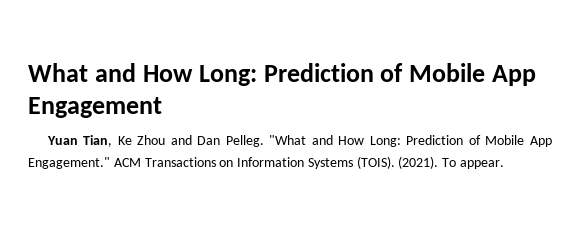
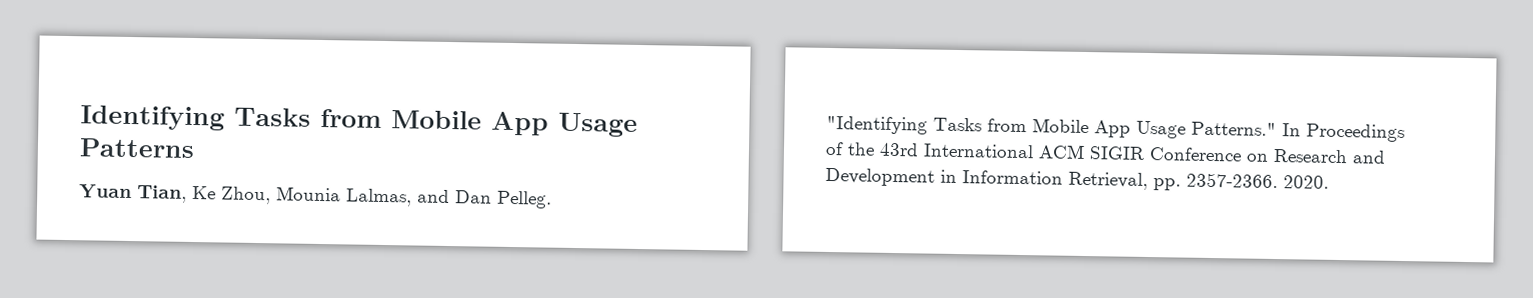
[28,63,537,86] [28,97,162,118] [46,135,553,147] [28,156,505,169] What and How Long: Prediction of Mobile App Engagement // Yuan Tian, Ke Zhou and Dan Pelleg. "What and How Long: Prediction of Mobile App Engagement." ACM Transactions on Information Systems (TOIS). (2021). To appear. -> [80,105,638,137] [79,138,195,159] [79,184,552,209] [826,115,1405,143] [825,141,1386,164] [825,167,1329,191] Identifying Tasks from Mobile App Usage Patterns // Yuan Tian, Ke Zhou, Mounia Lalmas, and Dan Pelleg. "Identifying Tasks from Mobile App Usage Patterns." In Proceedings of the 43rd International ACM SIGIR Conference on Research and Development in Information Retrieval, pp. 2357-2366. 2020.

